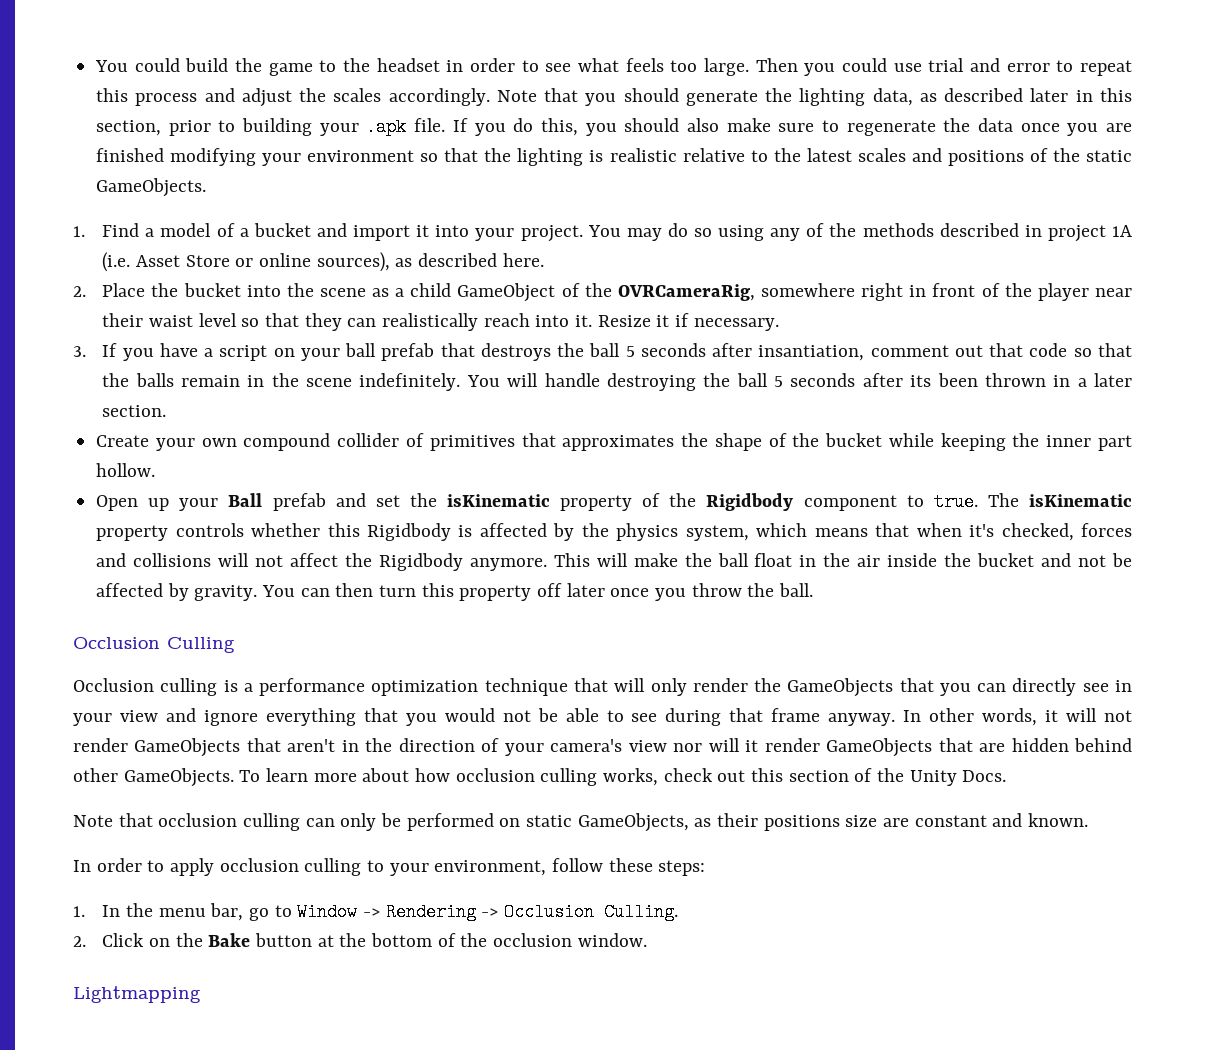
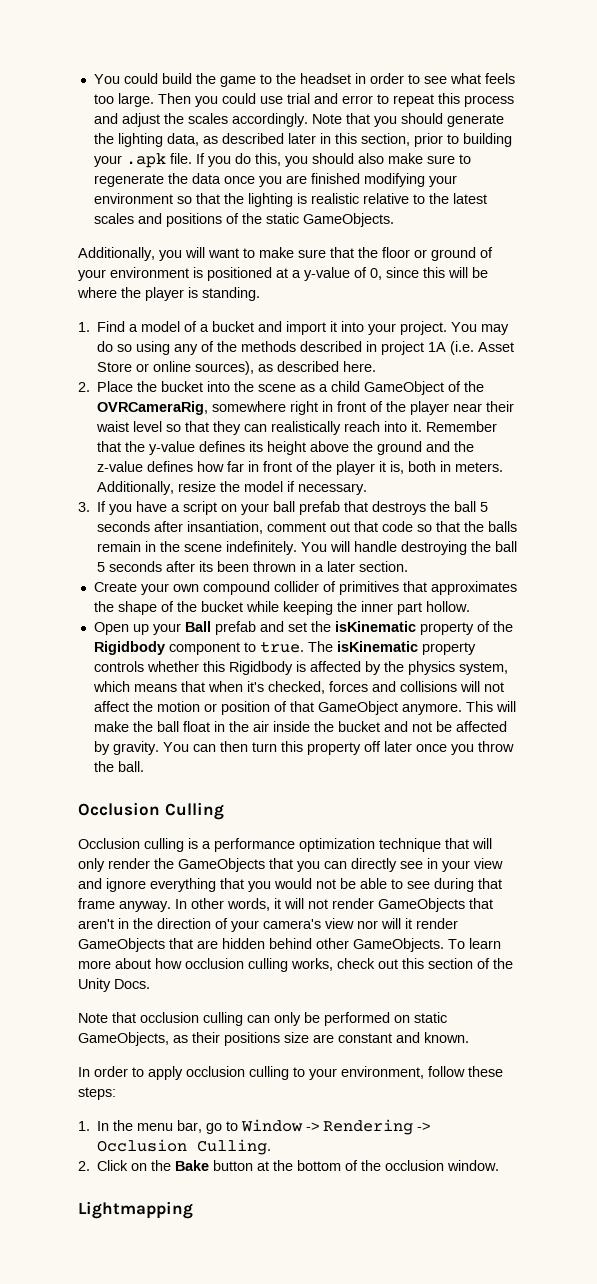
(207, 187) none -> [78,247,493,261] [78,267,488,281] [77,287,260,301] // Additionally, you will want to make sure that the floor or ground of your environment is positioned at a y-value of 0, since this will be where the player is standing.
[597,315,670,327] Resize it -> [426,421,498,432] [97,441,475,455] [97,461,504,475] [97,481,284,495] Remember that the y-value defines its height above the ground and the z-value defines how far in front of the player it is, both in meters. Additionally, resize the model
[378,553,463,571] Rigidbody -> [156,701,398,715] motion or position of that GameObject

